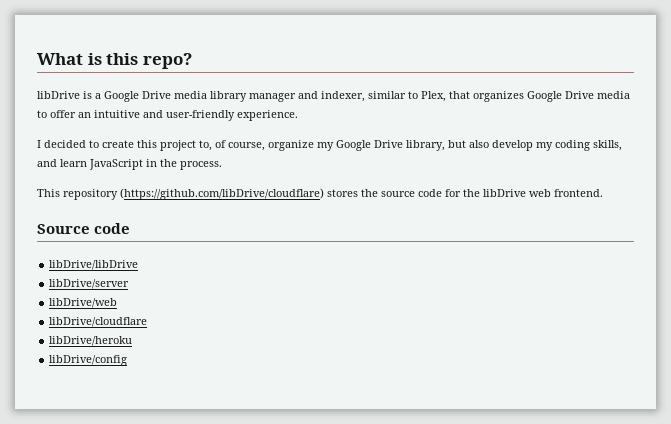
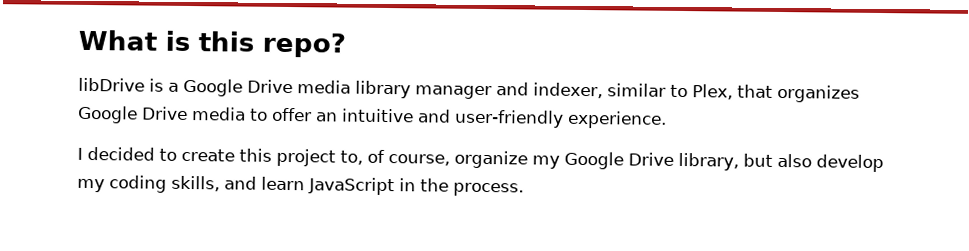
[37,188,603,200] [37,223,131,234] [49,260,139,270] [49,279,130,289] [49,298,118,308] [49,317,148,327] [49,336,133,346] [49,355,128,366] // This repository (https://github.com/libDrive/cloudflare) stores the source code for the libDrive web frontend. // Source code // libDrive/libDrive // libDrive/server // libDrive/web // libDrive/cloudflare // libDrive/heroku // libDrive/config -> (524, 189) none

